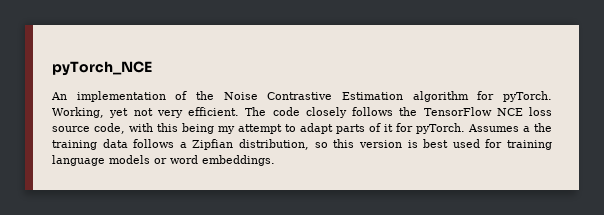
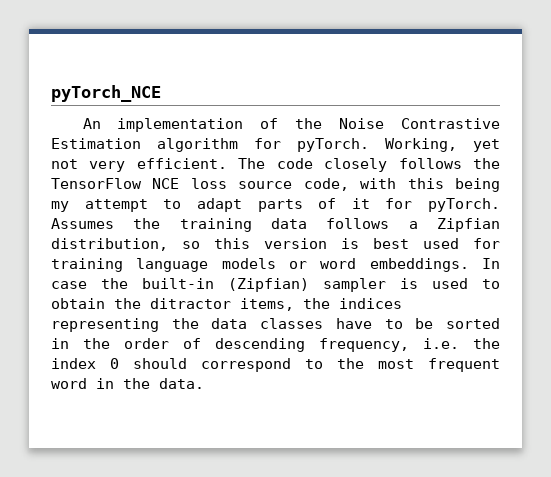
[523,126,530,132] a -> (114, 223) none
(275, 160) none -> [481,258,500,269] [51,278,500,292] [51,298,402,311] [51,318,501,332] [51,338,500,352] [51,358,500,372] [51,378,204,389] In case the built-in (Zipfian) sampler is used to obtain the ditractor items, the indices representing the data classes have to be sorted in the order of descending frequency, i.e. the index 0 should correspond to the most frequent word in the data.

